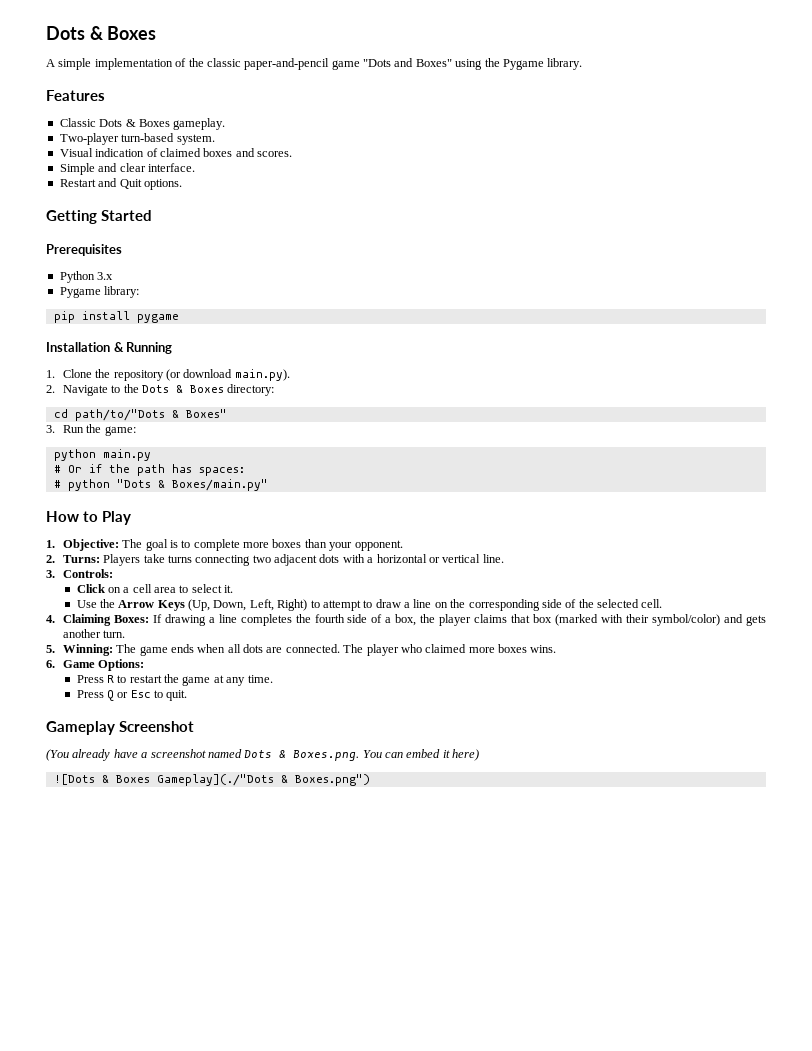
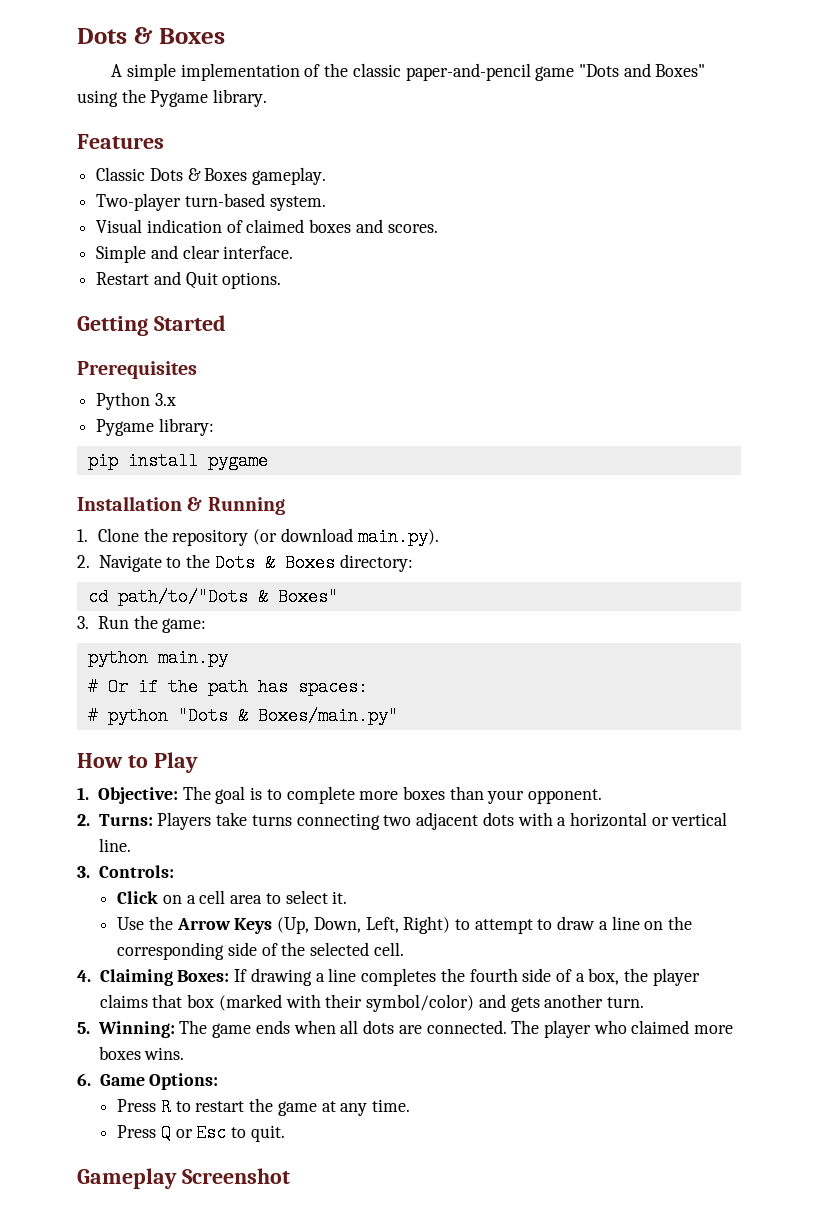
[46,749,480,761] [53,774,370,786] // (You already have a screenshot named Dots & Boxes.png. You can embed it here) // ![Dots & Boxes Gameplay](./"Dots & Boxes.png") -> (290, 1176) none

